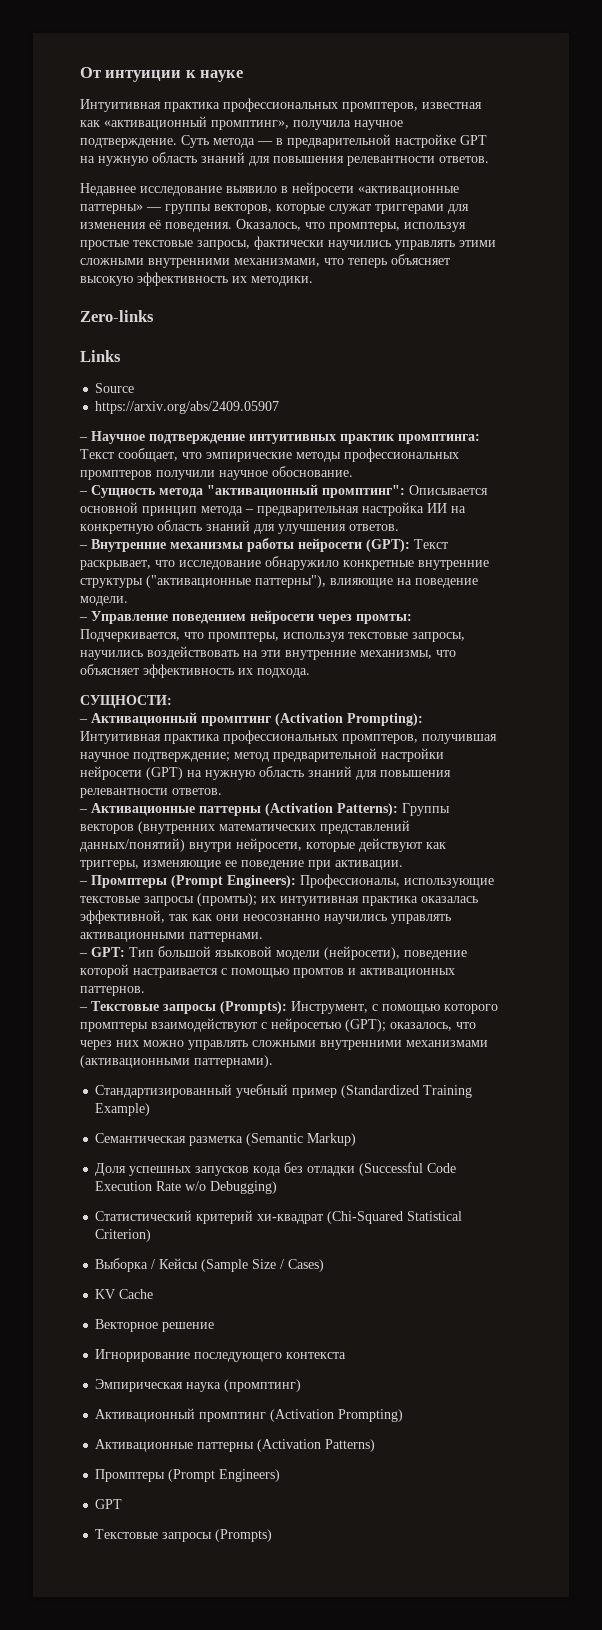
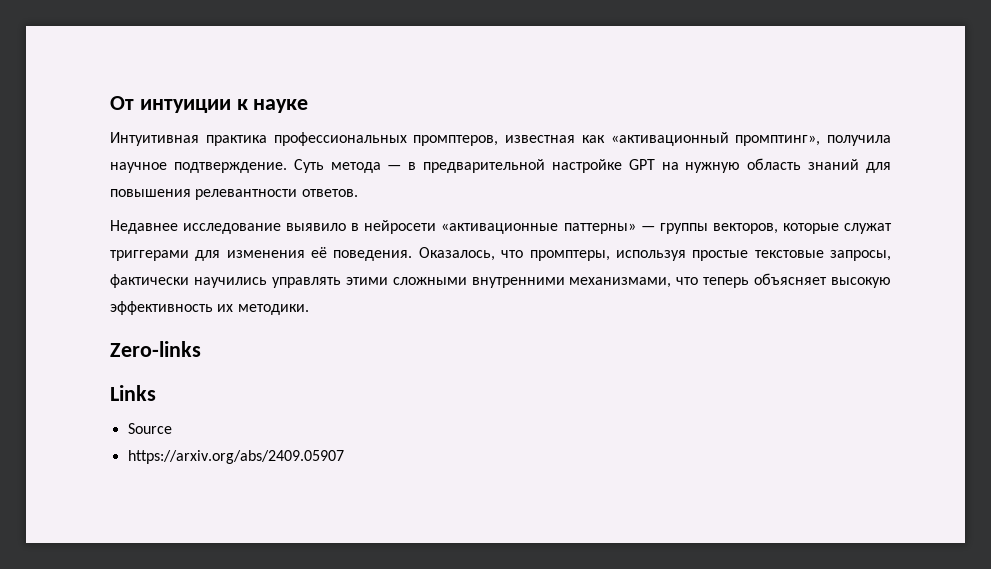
[79,431,480,444] [80,448,459,462] [80,466,353,480] [79,484,488,498] [80,502,466,516] [80,520,399,534] [79,538,448,552] [80,556,489,570] [80,575,478,588] [80,596,128,606] [79,610,412,624] [80,629,465,642] [80,646,456,660] [80,664,310,678] [80,695,172,708] [79,712,423,726] [80,730,497,744] [80,748,444,762] [80,766,451,780] [80,788,222,798] [79,803,450,816] [80,820,410,834] [80,838,446,852] [80,860,403,870] [79,874,494,888] [80,893,478,906] [80,910,451,924] [80,932,263,942] [79,946,467,960] [80,964,455,978] [80,986,145,996] [79,1001,498,1014] [80,1018,476,1032] [80,1040,488,1050] [80,1055,273,1068] [95,1084,473,1098] [95,1103,151,1116] [95,1133,357,1146] [95,1162,457,1176] [95,1181,278,1194] [95,1210,463,1224] [95,1229,152,1242] [95,1258,325,1272] [95,1289,154,1299] [95,1319,215,1332] [95,1349,347,1362] [95,1379,302,1392] [95,1408,404,1422] [95,1439,376,1452] [95,1469,281,1482] [95,1499,123,1509] [95,1529,273,1542] // – Научное подтверждение интуитивных практик промптинга: Текст сообщает, что эмпирические методы профессиональных промптеров получили научное обоснование. // – Сущность метода "активационный промптинг": Описывается основной принцип метода – предварительная настройка ИИ на конкретную область знаний для улучшения ответов. // – Внутренние механизмы работы нейросети (GPT): Текст раскрывает, что исследование обнаружило конкретные внутренние структуры ("активационные паттерны"), влияющие на поведение модели. // – Управление поведением нейросети через промты: Подчеркивается, что промптеры, используя текстовые запросы, научились воздействовать на эти внутренние механизмы, что объясняет эффективность их подхода. // СУЩНОСТИ: // – Активационный промптинг (Activation Prompting): Интуитивная практика профессиональных промптеров, получившая научное подтверждение; метод предварительной настройки нейросети (GPT) на нужную область знаний для повышения релевантности ответов. // – Активационные паттерны (Activation Patterns): Группы векторов (внутренних математических представлений данных/понятий) внутри нейросети, которые действуют как триггеры, изменяющие ее поведение при активации. // – Промптеры (Prompt Engineers): Профессионалы, использующие текстовые запросы (промты); их интуитивная практика оказалась эффективной, так как они неосознанно научились управлять активационными паттернами. // – GPT: Тип большой языковой модели (нейросети), поведение которой настраивается с помощью промтов и активационных паттернов. // – Текстовые запросы (Prompts): Инструмент, с помощью которого промптеры взаимодействуют с нейросетью (GPT); оказалось, что через них можно управлять сложными внутренними механизмами (активационными паттернами). // Стандартизированный учебный пример (Standardized Training Example) // Семантическая разметка (Semantic Markup) // Доля успешных запусков кода без отладки (Successful Code Execution Rate w/o Debugging) // Статистический критерий хи-квадрат (Chi-Squared Statistical Criterion) // Выборка / Кейсы (Sample Size / Cases) // KV Cache // Векторное решение // Игнорирование последующего контекста // Эмпирическая наука (промптинг) // Активационный промптинг (Activation Prompting) // Активационные паттерны (Activation Patterns) // Промптеры (Prompt Engineers) // GPT // Текстовые запросы (Prompts) -> (344, 457) none

